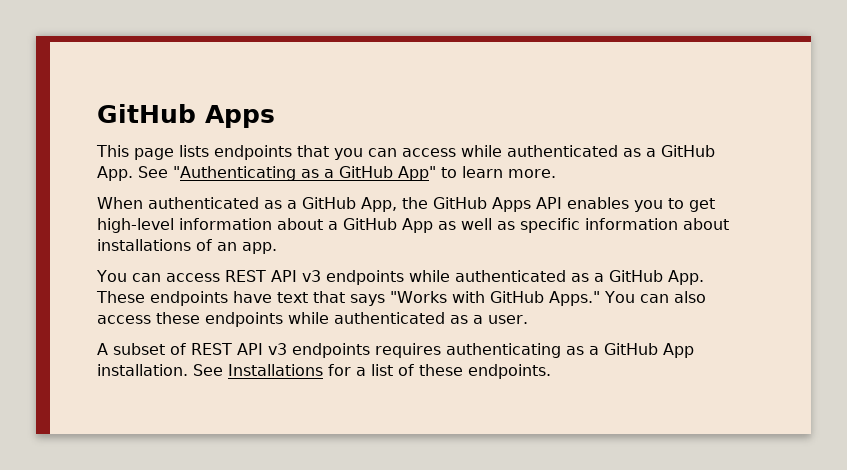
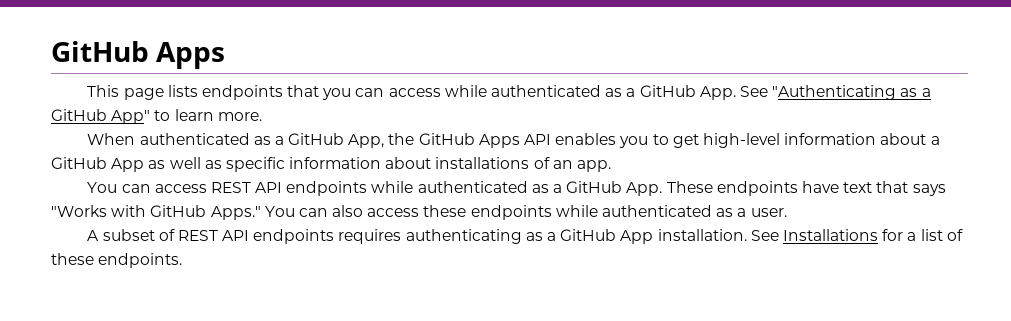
[301,270,321,282] v3 -> (283, 187) none
[268,343,287,355] v3 -> (250, 235) none

